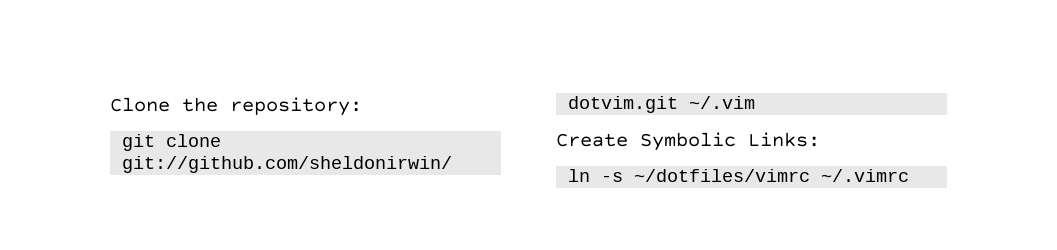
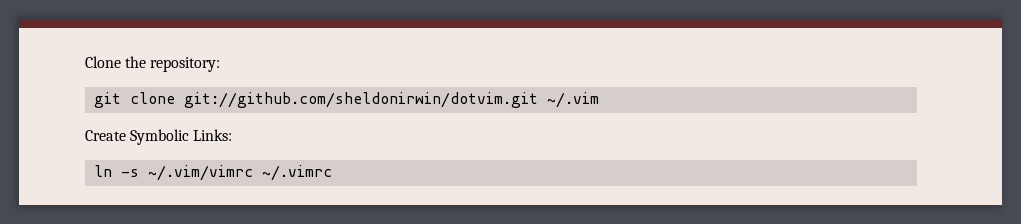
[634,169,811,182] ~/dotfiles/vimrc -> [148,165,254,181] ~/.vim/vimrc

